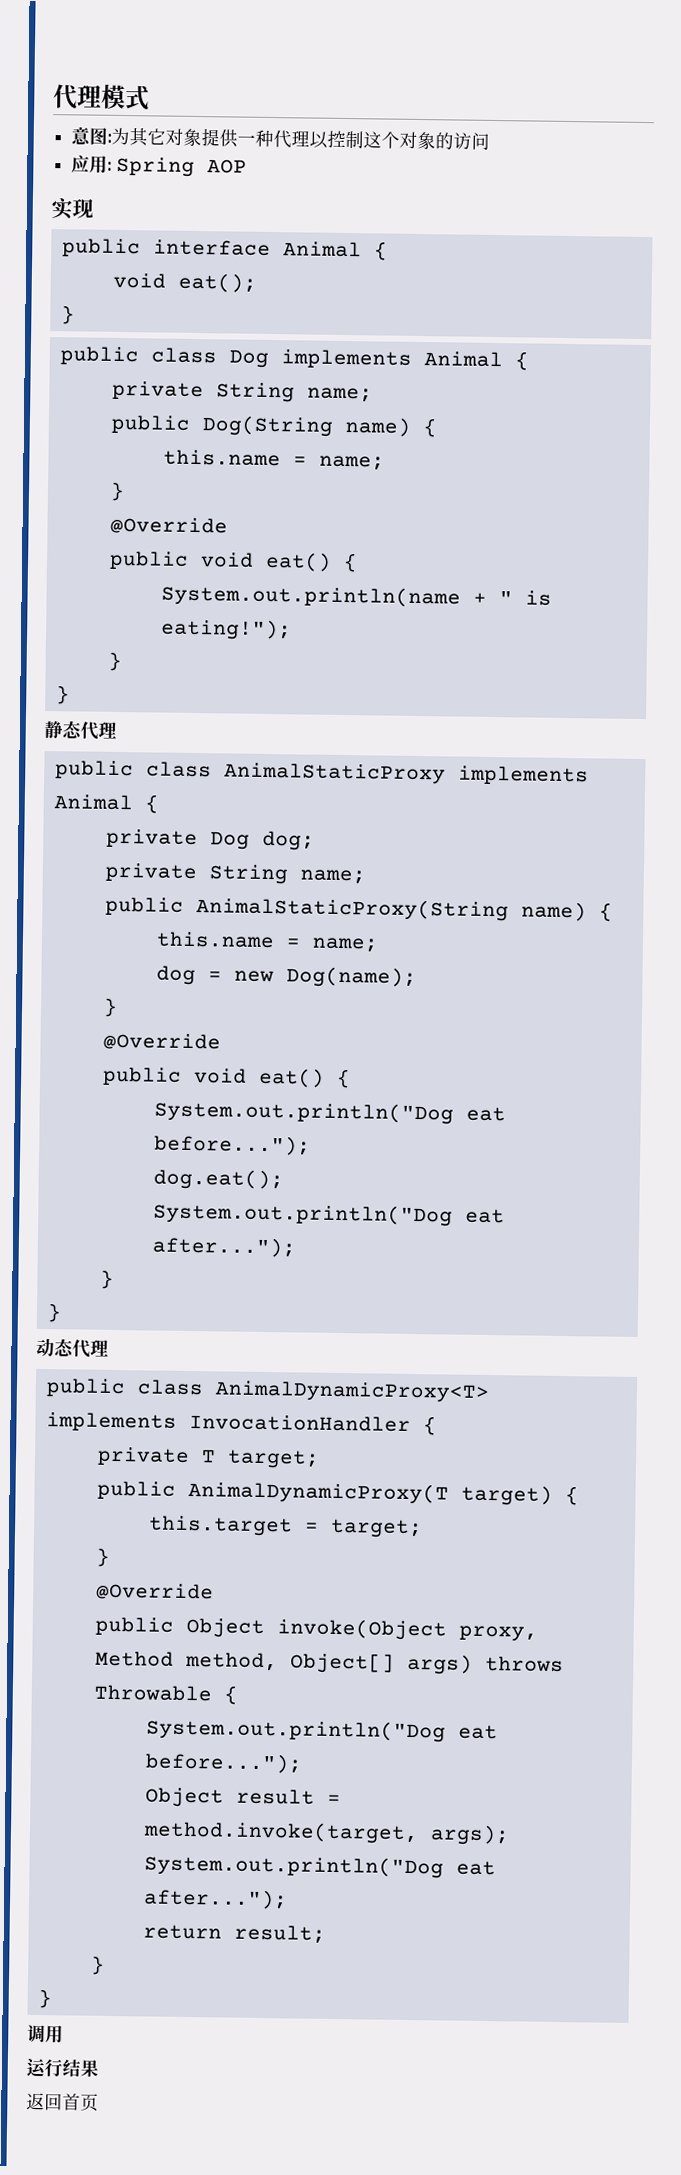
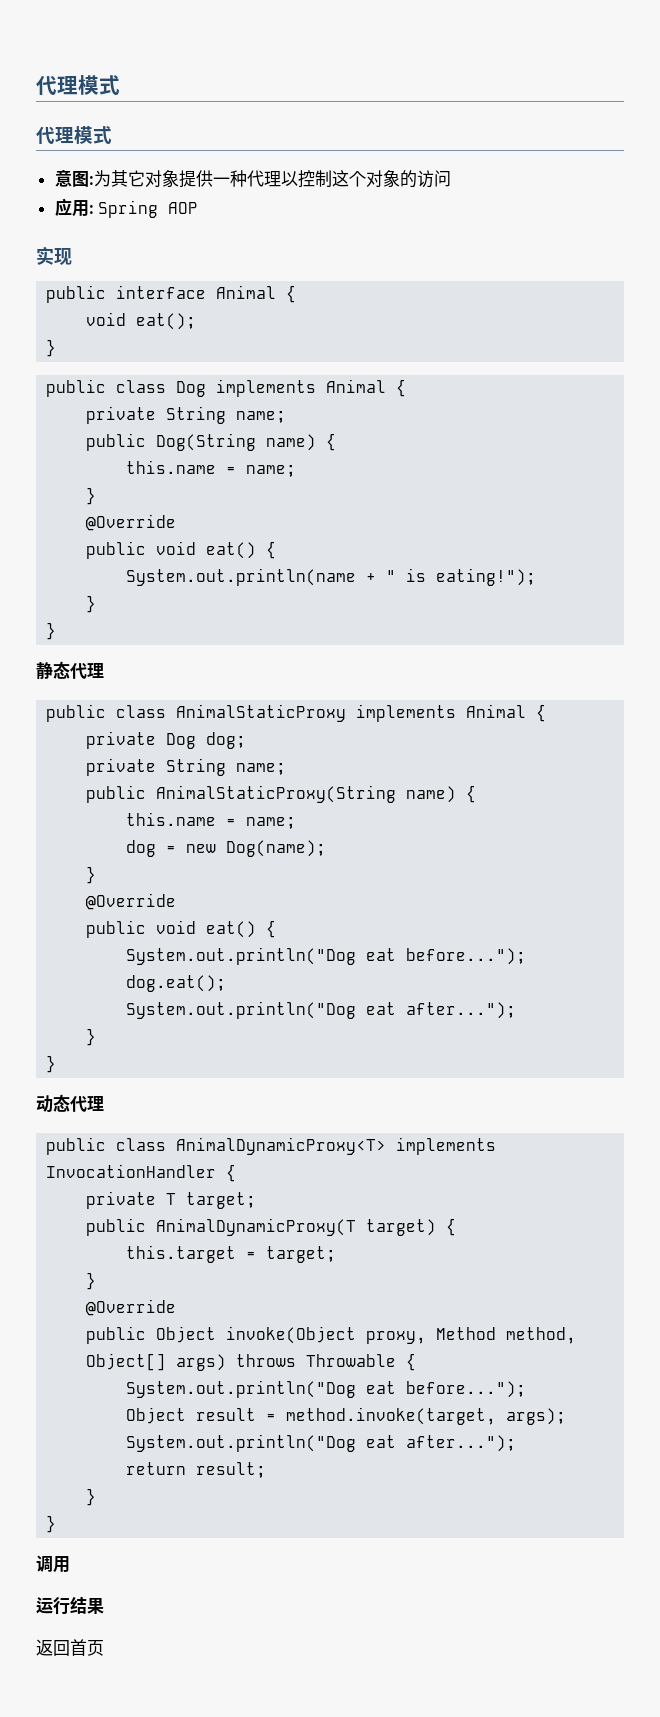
[53,84,150,111] 代理模式 -> [36,75,120,96] [36,126,112,145] 代理模式 // 代理模式

